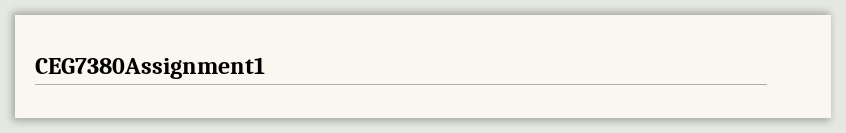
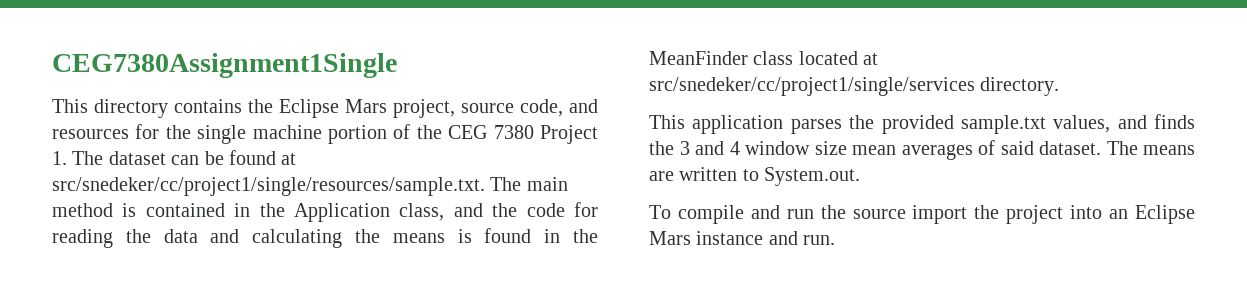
[35,57,265,79] CEG7380Assignment1 -> [52,53,397,78] [52,99,598,118] [52,124,598,144] [52,150,297,165] [52,177,568,196] [52,202,598,222] [52,228,599,248] [649,51,879,65] [649,77,1060,96] [649,114,1195,134] [649,140,1195,160] [649,167,861,186] [649,205,1195,224] [649,231,836,245] CEG7380Assignment1Single // This directory contains the Eclipse Mars project, source code, and resources for the single machine portion of the CEG 7380 Project 1. The dataset can be found at src/snedeker/cc/project1/single/resources/sample.txt. The main method is contained in the Application class, and the code for reading the data and calculating the means is found in the MeanFinder class located at src/snedeker/cc/project1/single/services directory. // This application parses the provided sample.txt values, and finds the 3 and 4 window size mean averages of said dataset. The means are written to System.out. // To compile and run the source import the project into an Eclipse Mars instance and run.

